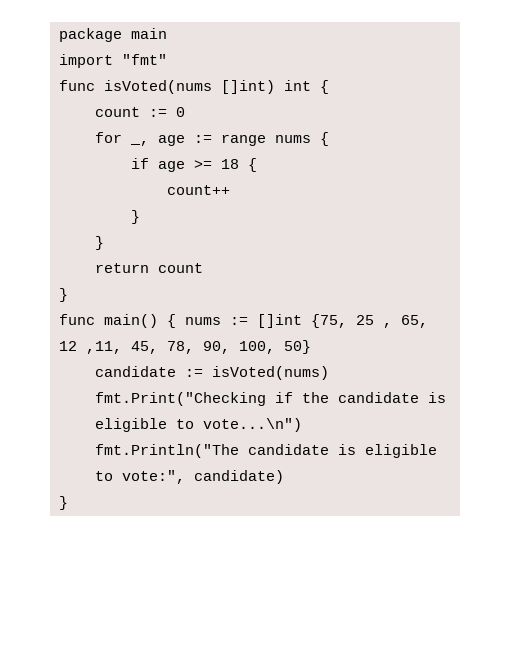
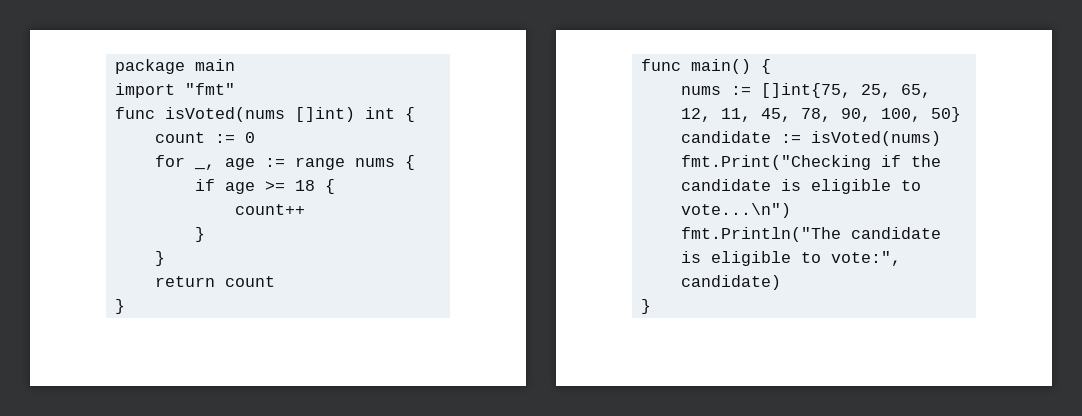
(176, 321) none -> (771, 66) //
[256,314,428,328] [58,341,122,354] []int {75, 25 , 65, 12 ,11, -> [761,83,931,98] [681,108,751,122] []int{75, 25, 65, 12, 11,

